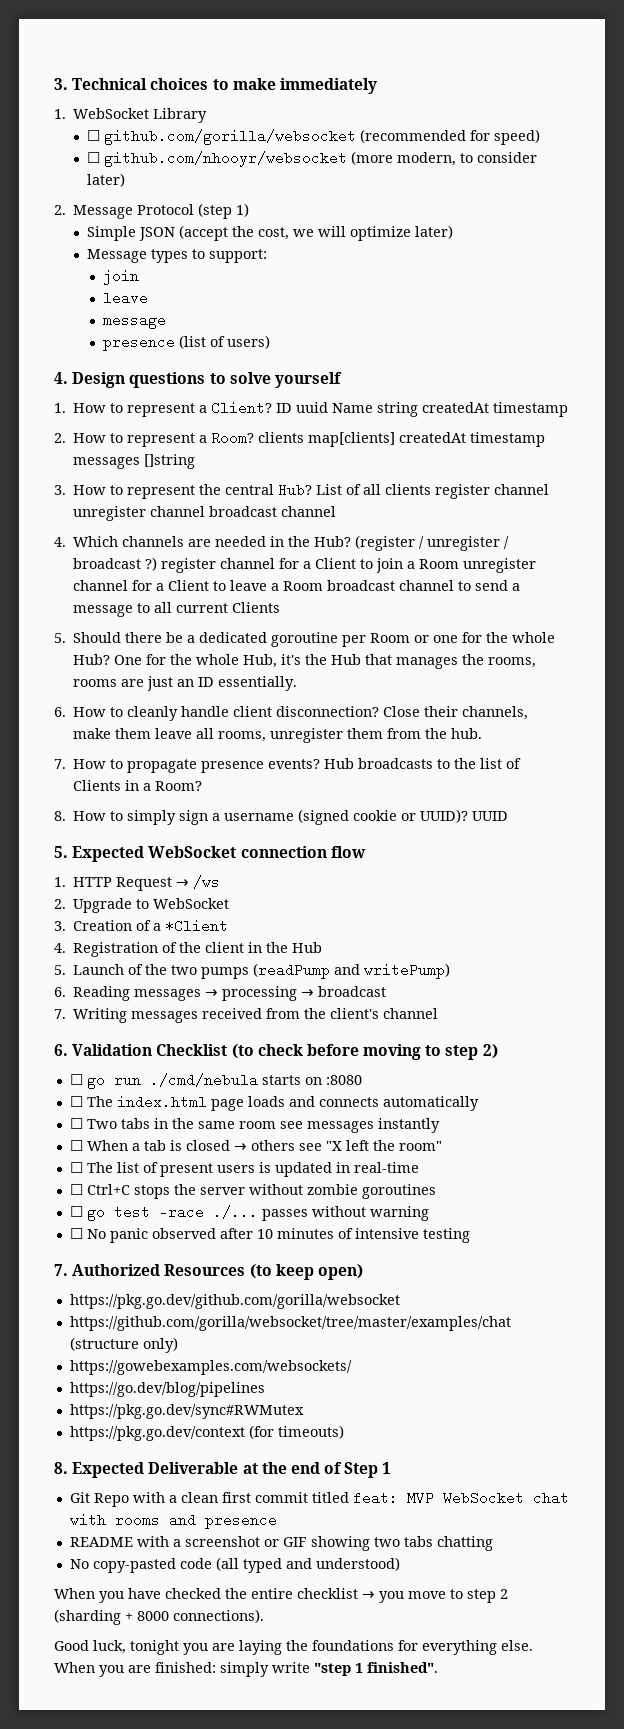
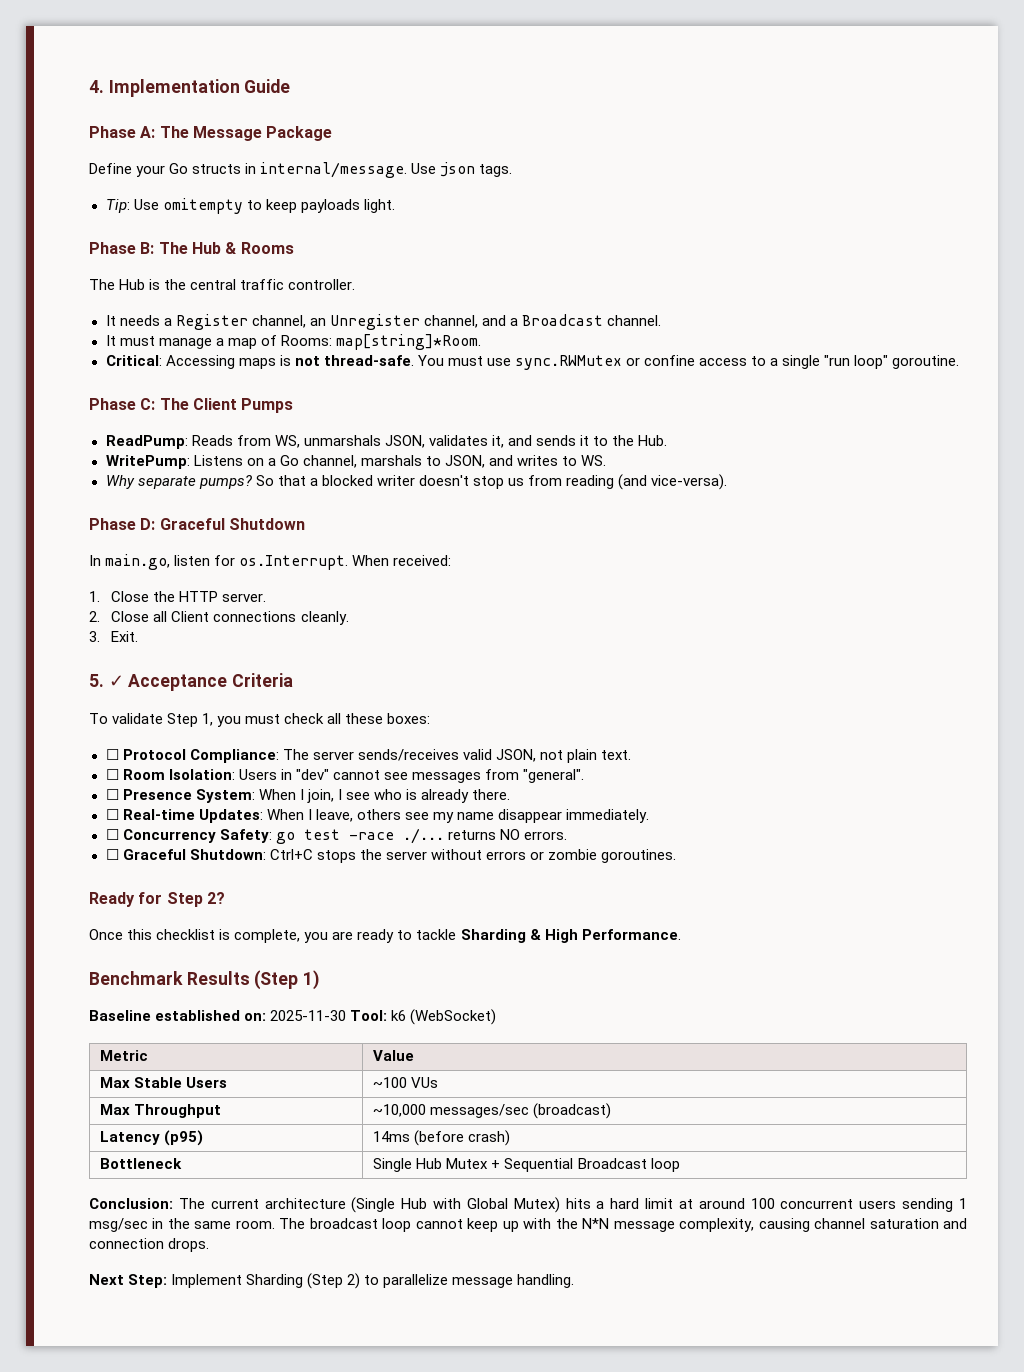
[54,78,377,94] [54,108,208,123] [86,129,540,145] [86,151,537,167] [86,173,125,187] [54,203,250,219] [86,225,453,241] [86,249,267,263] [103,270,140,285] [103,291,149,305] [103,313,167,329] [103,335,271,351] [54,372,342,388] [54,401,569,417] [54,431,546,447] [73,454,196,469] [54,483,550,499] [73,506,337,521] [54,535,510,551] [73,557,537,573] [73,580,521,591] [73,602,281,617] [54,632,556,647] [73,654,537,669] [73,676,298,691] [54,706,529,721] [73,728,483,743] [54,758,522,773] [73,780,203,791] [54,809,509,825] [54,846,366,862] [54,875,221,891] [54,898,230,913] [54,919,229,933] [54,942,323,957] [54,963,451,979] [54,986,387,1001] [54,1008,439,1023] [54,1044,498,1060] [69,1073,362,1089] [69,1095,479,1111] [69,1118,440,1133] [69,1140,442,1151] [69,1162,419,1177] [69,1184,83,1195] 3. Technical choices to make immediately // 1. WebSocket Library // ☐ github.com/gorilla/websocket (recommended for speed) // ☐ github.com/nhooyr/websocket (more modern, to consider later) // 2. Message Protocol (step 1) // Simple JSON (accept the cost, we will optimize later) // Message types to support: // join // leave // message // presence (list of users) // 4. Design questions to solve yourself // 1. How to represent a Client? ID uuid Name string createdAt timestamp // 2. How to represent a Room? clients map[clients] createdAt timestamp messages []string // 3. How to represent the central Hub? List of all clients register channel unregister channel broadcast channel // 4. Which channels are needed in the Hub? (register / unregister / broadcast ?) register channel for a Client to join a Room unregister channel for a Client to leave a Room broadcast channel to send a message to all current Clients // 5. Should there be a dedicated goroutine per Room or one for the whole Hub? One for the whole Hub, it's the Hub that manages the rooms, rooms are just an ID essentially. // 6. How to cleanly handle client disconnection? Close their channels, make them leave all rooms, unregister them from the hub. // 7. How to propagate presence events? Hub broadcasts to the list of Clients in a Room? // 8. How to simply sign a username (signed cookie or UUID)? UUID // 5. Expected WebSocket connection flow // 1. HTTP Request → /ws // 2. Upgrade to WebSocket // 3. Creation of a *Client // 4. Registration of the client in the Hub // 5. Launch of the two pumps (readPump and writePump) // 6. Reading messages → processing → broadcast // 7. Writing messages received from the client's channel // 6. Validation Checklist (to check before moving to step 2) // ☐ go run ./cmd/nebula starts on :8080 // ☐ The index.html page loads and connects automatically // ☐ Two tabs in the same room see messages instantly // ☐ When a tab is closed → others see "X left the room" // ☐ The list of present users is updated in real-time // ☐ -> [89,79,291,97] [89,126,333,141] [89,162,513,178] [105,198,395,214] [89,242,294,254] [89,279,356,290] [105,314,662,330] [105,334,481,350] [105,355,960,370] [89,398,294,413] [105,435,668,449] [105,455,607,469] [105,474,728,490] [89,518,305,530] [89,554,452,570] [89,591,267,602] [89,611,349,625] [89,631,139,642] [89,673,294,691] [89,713,431,727] [105,749,632,763] [105,769,585,783] [105,789,511,803] [105,809,650,823] [105,828,567,844] [105,849,266,860] 4. Implementation Guide // Phase A: The Message Package // Define your Go structs in internal/message. Use json tags. // Tip: Use omitempty to keep payloads light. // Phase B: The Hub & Rooms // The Hub is the central traffic controller. // It needs a Register channel, an Unregister channel, and a Broadcast channel. // It must manage a map of Rooms: map[string]*Room. // Critical: Accessing maps is not thread-safe. You must use sync.RWMutex or confine access to a single "run loop" goroutine. // Phase C: The Client Pumps // ReadPump: Reads from WS, unmarshals JSON, validates it, and sends it to the Hub. // WritePump: Listens on a Go channel, marshals to JSON, and writes to WS. // Why separate pumps? So that a blocked writer doesn't stop us from reading (and vice-versa). // Phase D: Graceful Shutdown // In main.go, listen for os.Interrupt. When received: // 1. Close the HTTP server. // 2. Close all Client connections cleanly. // 3. Exit. // 5. ✓ Acceptance Criteria // To validate Step 1, you must check all these boxes: // ☐ Protocol Compliance: The server sends/receives valid JSON, not plain text. // ☐ Room Isolation: Users in "dev" cannot see messages from "general". // ☐ Presence System: When I join, I see who is already there. // ☐ Real-time Updates: When I leave, others see my name disappear immediately. // ☐ Concurrency Safety: go test -race ./... returns NO errors. // ☐ Graceful Shutdown:
[306,1184,436,1199] [69,1205,429,1221] [69,1228,470,1243] [54,1264,363,1280] [69,1294,400,1309] [69,1316,511,1331] [69,1337,178,1353] [69,1360,352,1375] [69,1382,265,1397] [69,1404,304,1419] [69,1425,344,1441] [54,1462,392,1478] [69,1491,569,1507] [69,1513,277,1529] [69,1536,493,1551] [69,1557,400,1573] [54,1588,508,1603] [54,1609,264,1625] [54,1640,533,1655] [54,1662,438,1677] zombie goroutines // ☐ go test -race ./... passes without warning // ☐ No panic observed after 10 minutes of intensive testing // 7. Authorized Resources (to keep open) // https://pkg.go.dev/github.com/gorilla/websocket // https://github.com/gorilla/websocket/tree/master/examples/chat (structure only) // https://gowebexamples.com/websockets/ // https://go.dev/blog/pipelines // https://pkg.go.dev/sync#RWMutex // https://pkg.go.dev/context (for timeouts) // 8. Expected Deliverable at the end of Step 1 // Git Repo with a clean first commit titled feat: MVP WebSocket chat with rooms and presence // README with a screenshot or GIF showing two tabs chatting // No copy-pasted code (all typed and understood) // When you have checked the entire checklist → you move to step 2 (sharding + 8000 connections). // Good luck, tonight you are laying the foundations for everything else. When you are finished: simply write "step 1 finished". -> [485,849,677,863] [89,892,225,907] [89,929,681,943] [89,970,320,990] [89,1009,497,1025] [100,1050,149,1061] [373,1050,415,1061] [100,1077,228,1088] [373,1077,439,1088] [100,1104,222,1118] [373,1103,612,1119] [100,1130,204,1146] [373,1130,511,1146] [100,1158,183,1169] [373,1158,680,1172] [89,1197,968,1213] [89,1218,968,1232] [89,1238,210,1252] [89,1273,575,1289] errors or zombie goroutines. // Ready for Step 2? // Once this checklist is complete, you are ready to tackle Sharding & High Performance. // Benchmark Results (Step 1) // Baseline established on: 2025-11-30 Tool: k6 (WebSocket) // Metric | Value // Max Stable Users | ~100 VUs // Max Throughput | ~10,000 messages/sec (broadcast) // Latency (p95) | 14ms (before crash) // Bottleneck | Single Hub Mutex + Sequential Broadcast loop // Conclusion: The current architecture (Single Hub with Global Mutex) hits a hard limit at around 100 concurrent users sending 1 msg/sec in the same room. The broadcast loop cannot keep up with the N*N message complexity, causing channel saturation and connection drops. // Next Step: Implement Sharding (Step 2) to parallelize message handling.

